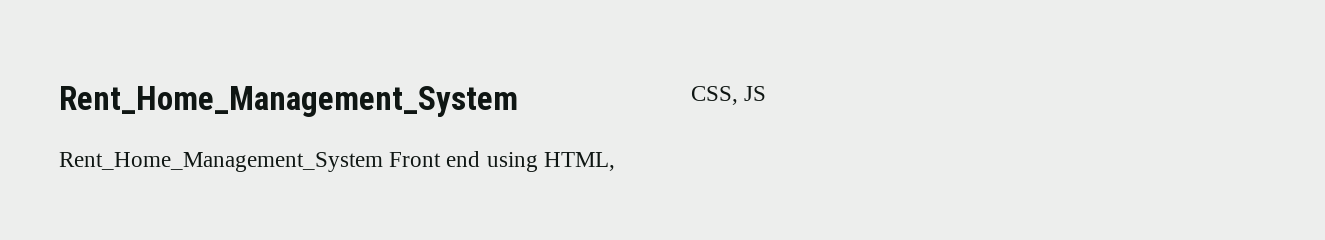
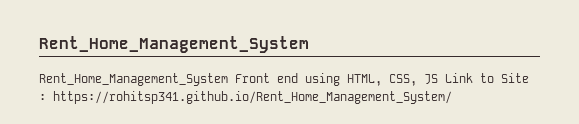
(767, 93) none -> [445,73,529,83] [39,91,452,104] Link to Site : https://rohitsp341.github.io/Rent_Home_Management_System/

